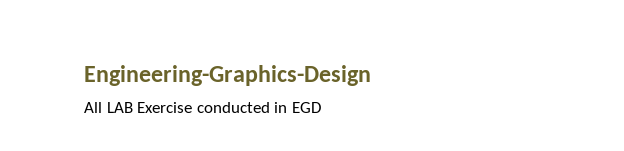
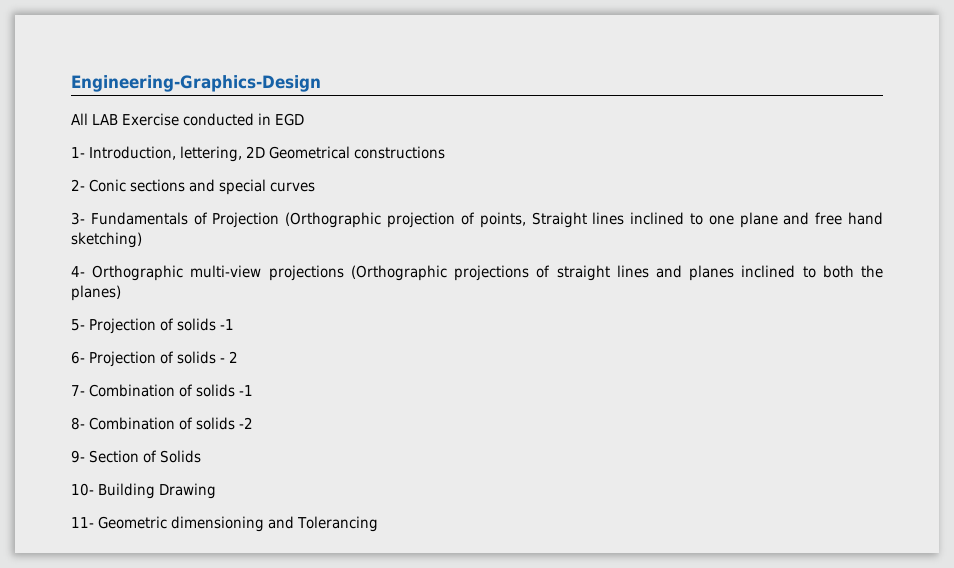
(321, 107) none -> [71,146,445,162] [71,179,315,195] [71,212,883,228] [71,232,142,248] [71,265,883,281] [71,285,121,301] [71,318,234,334] [71,351,238,367] [71,384,253,397] [71,417,253,430] [71,450,201,463] [71,483,216,499] [71,516,378,532] // 1- Introduction, lettering, 2D Geometrical constructions // 2- Conic sections and special curves // 3- Fundamentals of Projection (Orthographic projection of points, Straight lines inclined to one plane and free hand sketching) // 4- Orthographic multi-view projections (Orthographic projections of straight lines and planes inclined to both the planes) // 5- Projection of solids -1 // 6- Projection of solids - 2 // 7- Combination of solids -1 // 8- Combination of solids -2 // 9- Section of Solids // 10- Building Drawing // 11- Geometric dimensioning and Tolerancing

